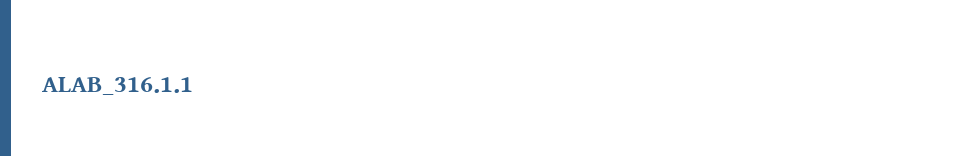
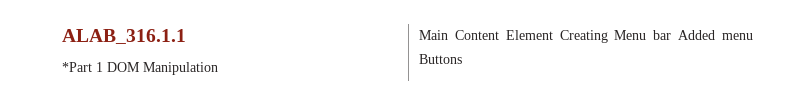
(193, 86) none -> [62,62,218,75] [419,30,753,43] [419,54,462,64] // *Part 1 DOM Manipulation // Main Content Element Creating Menu bar Added menu Buttons

